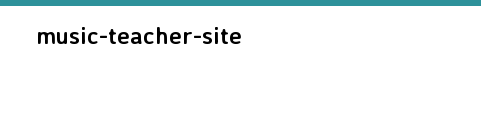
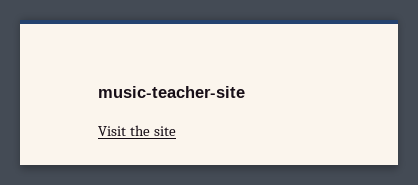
(242, 35) none -> [98,125,176,136] // Visit the site

